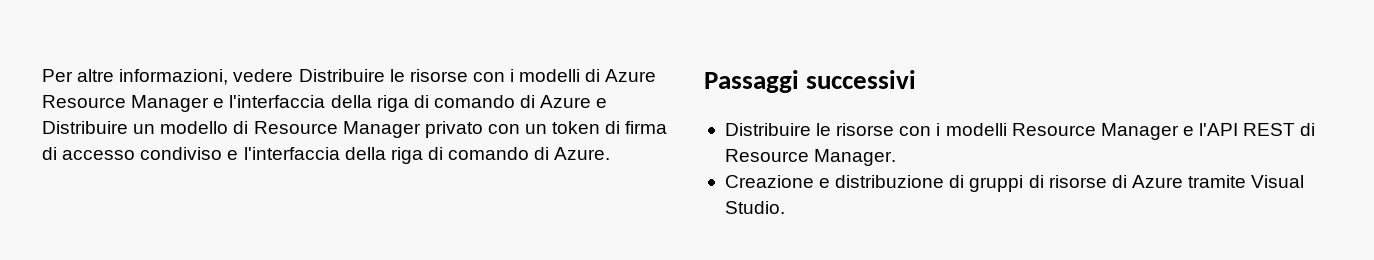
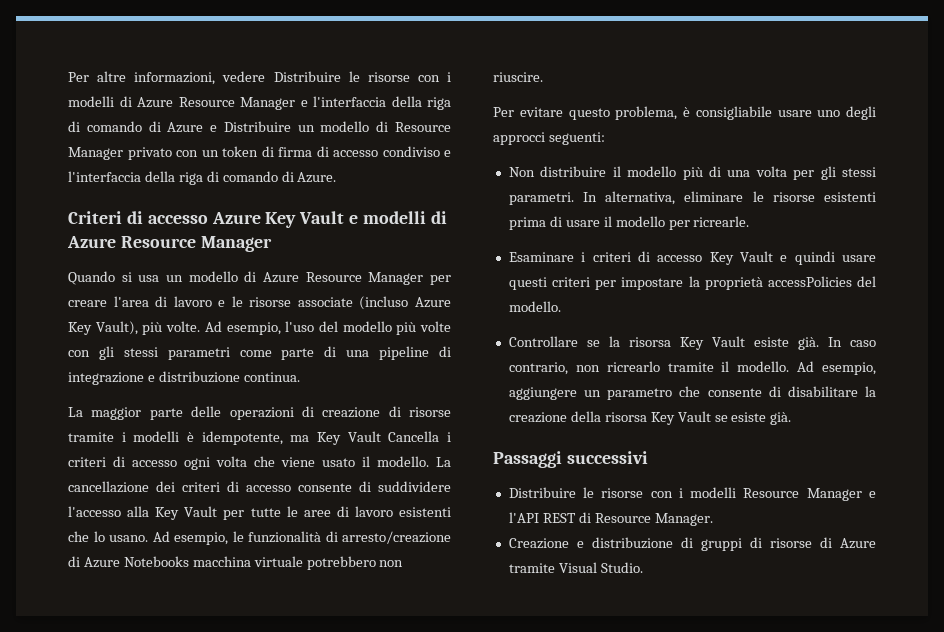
(611, 153) none -> [68,211,447,228] [67,236,272,252] [68,271,451,285] [68,296,451,310] [68,321,451,335] [68,346,452,360] [68,371,300,385] [68,406,451,420] [68,431,452,445] [68,456,451,470] [68,481,451,493] [68,506,452,520] [68,531,451,545] [68,556,404,570] [493,72,543,82] [493,106,876,120] [493,132,605,145] [508,166,877,180] [508,191,876,205] [508,216,750,230] [508,251,877,265] [508,276,876,290] [508,301,561,312] [508,336,876,350] [508,361,876,375] [508,386,876,400] [508,411,792,425] // Criteri di accesso Azure Key Vault e modelli di Azure Resource Manager // Quando si usa un modello di Azure Resource Manager per creare l'area di lavoro e le risorse associate (incluso Azure Key Vault), più volte. Ad esempio, l'uso del modello più volte con gli stessi parametri come parte di una pipeline di integrazione e distribuzione continua. // La maggior parte delle operazioni di creazione di risorse tramite i modelli è idempotente, ma Key Vault Cancella i criteri di accesso ogni volta che viene usato il modello. La cancellazione dei criteri di accesso consente di suddividere l'accesso alla Key Vault per tutte le aree di lavoro esistenti che lo usano. Ad esempio, le funzionalità di arresto/creazione di Azure Notebooks macchina virtuale potrebbero non riuscire. // Per evitare questo problema, è consigliabile usare uno degli approcci seguenti: // Non distribuire il modello più di una volta per gli stessi parametri. In alternativa, eliminare le risorse esistenti prima di usare il modello per ricrearle. // Esaminare i criteri di accesso Key Vault e quindi usare questi criteri per impostare la proprietà accessPolicies del modello. // Controllare se la risorsa Key Vault esiste già. In caso contrario, non ricrearlo tramite il modello. Ad esempio, aggiungere un parametro che consente di disabilitare la creazione della risorsa Key Vault se esiste già.

